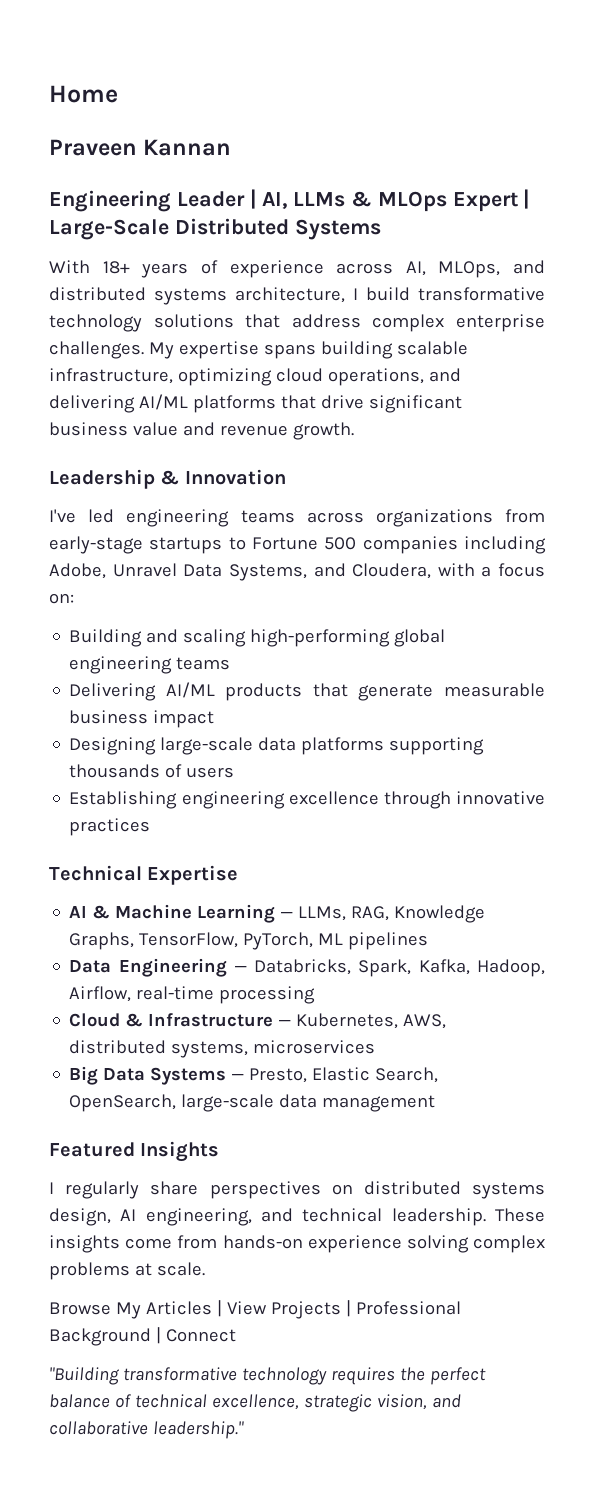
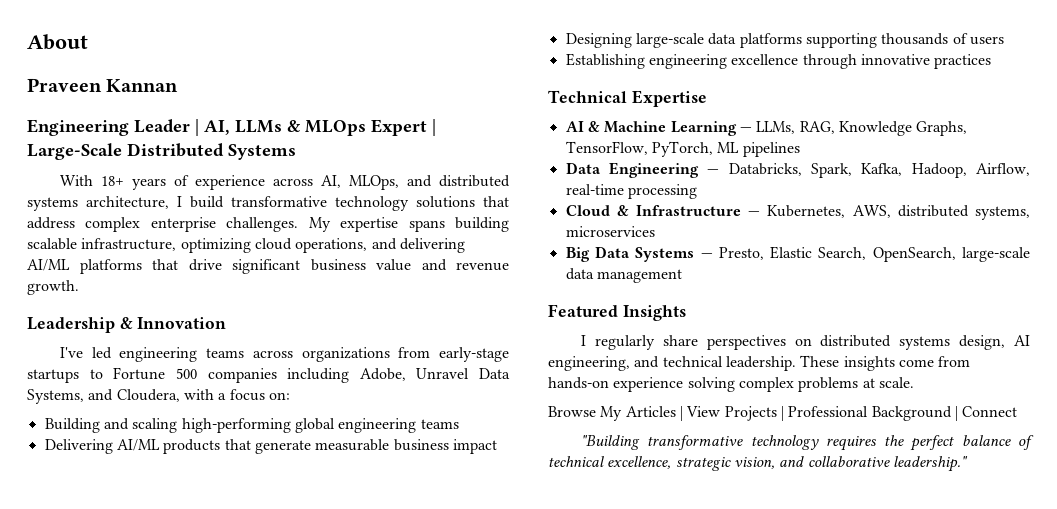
[49,85,118,103] Home -> [27,34,88,50] About

